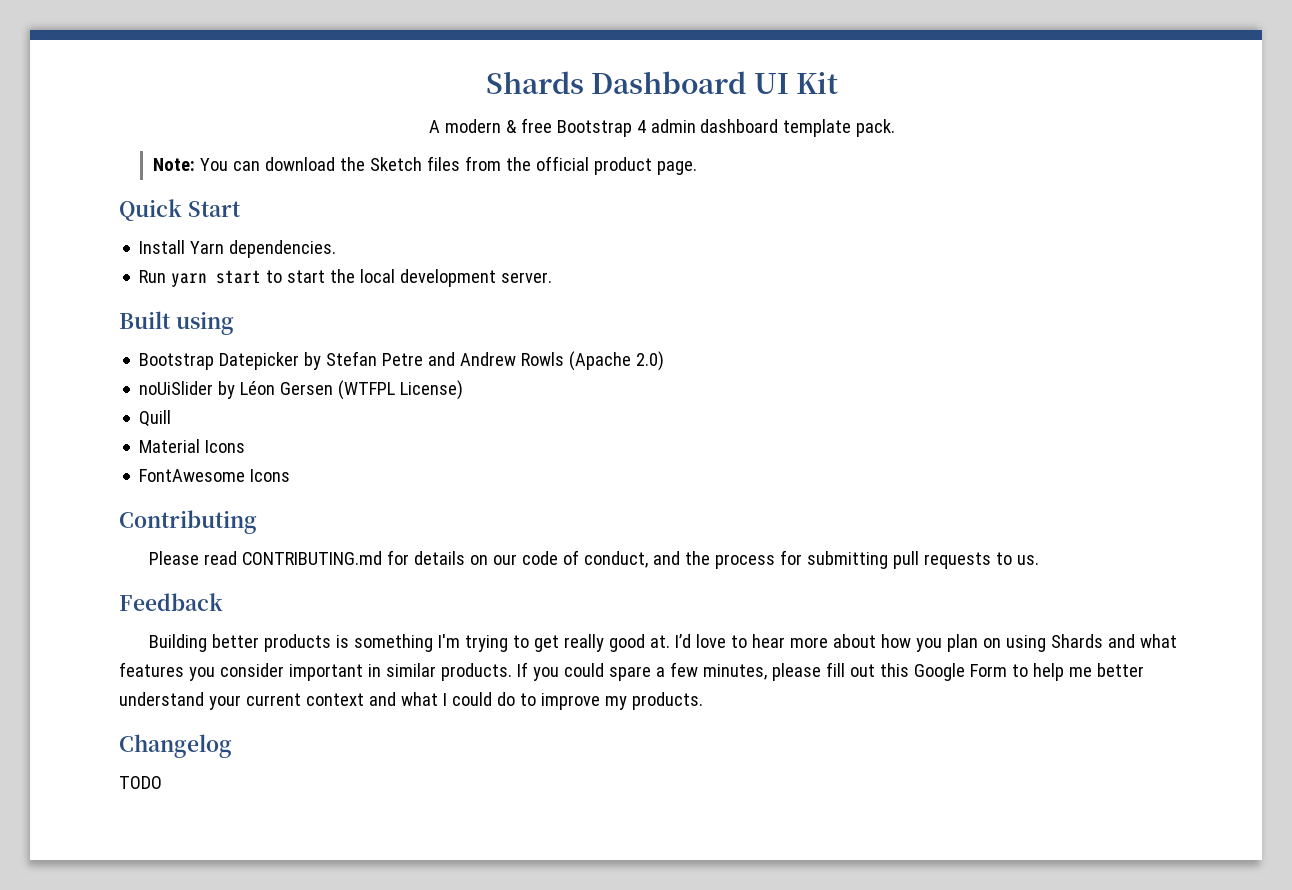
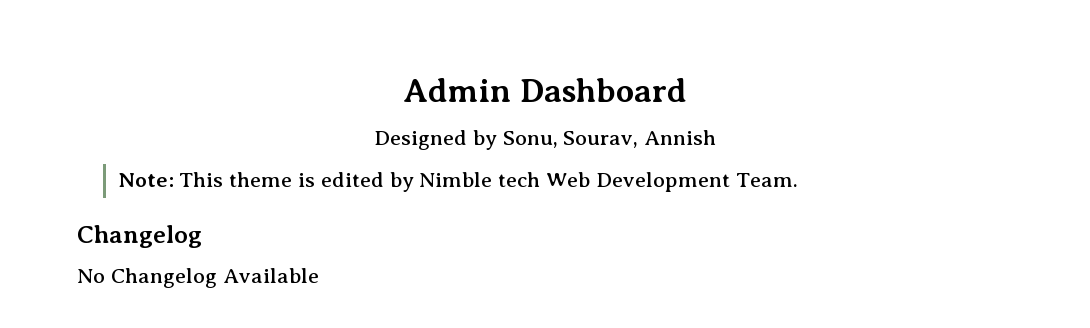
[485,71,584,94] Shards -> [402,78,511,102] Admin
[753,72,839,94] [428,118,896,137] [152,156,697,175] [119,199,241,221] [139,240,337,258] [139,269,553,287] [119,311,234,335] [139,351,665,371] [139,380,464,400] [139,410,172,427] [139,439,246,453] [139,469,291,482] [119,510,257,534] [149,550,1039,569] [119,593,223,611] [149,634,1177,652] [119,662,1144,681] [119,692,703,710] [119,734,232,758] [119,776,162,789] UI Kit // A modern & free Bootstrap 4 admin dashboard template pack. // Note: You can download the Sketch files from the official product page. // Quick Start // Install Yarn dependencies. // Run yarn start to start the local development server. // Built using // Bootstrap Datepicker by Stefan Petre and Andrew Rowls (Apache 2.0) // noUiSlider by Léon Gersen (WTFPL License) // Quill // Material Icons // FontAwesome Icons // Contributing // Please read CONTRIBUTING.md for details on our code of conduct, and the process for submitting pull requests to us. // Feedback // Building better products is something I'm trying to get really good at. I’d love to hear more about how you plan on using Shards and what features you consider important in similar products. If you could spare a few minutes, please fill out this Google Form to help me better understand your current context and what I could do to improve my products. // Changelog // TODO -> [373,130,717,150] [117,172,798,192] [77,225,202,248] [77,268,319,288] // Designed by Sonu, Sourav, Annish // Note: This theme is edited by Nimble tech Web Development Team. // Changelog // No Changelog Available

